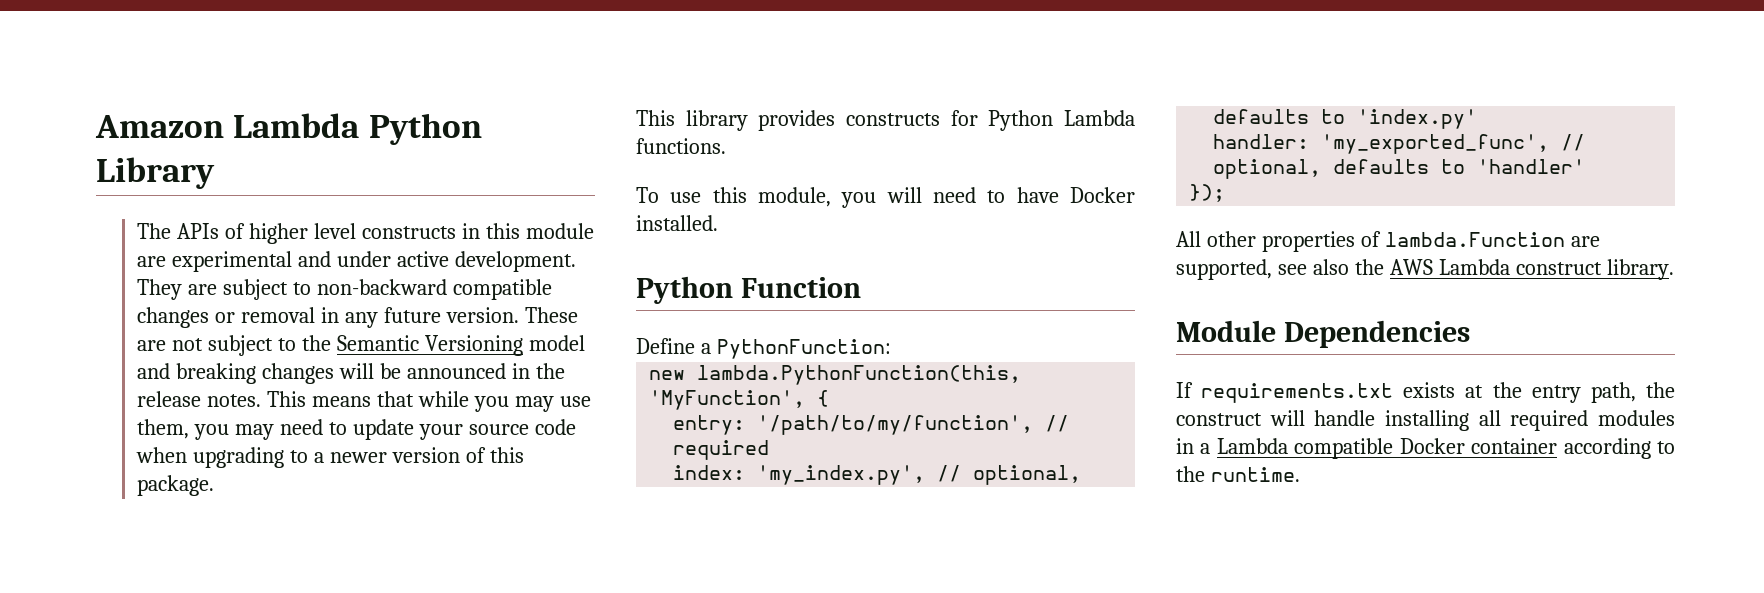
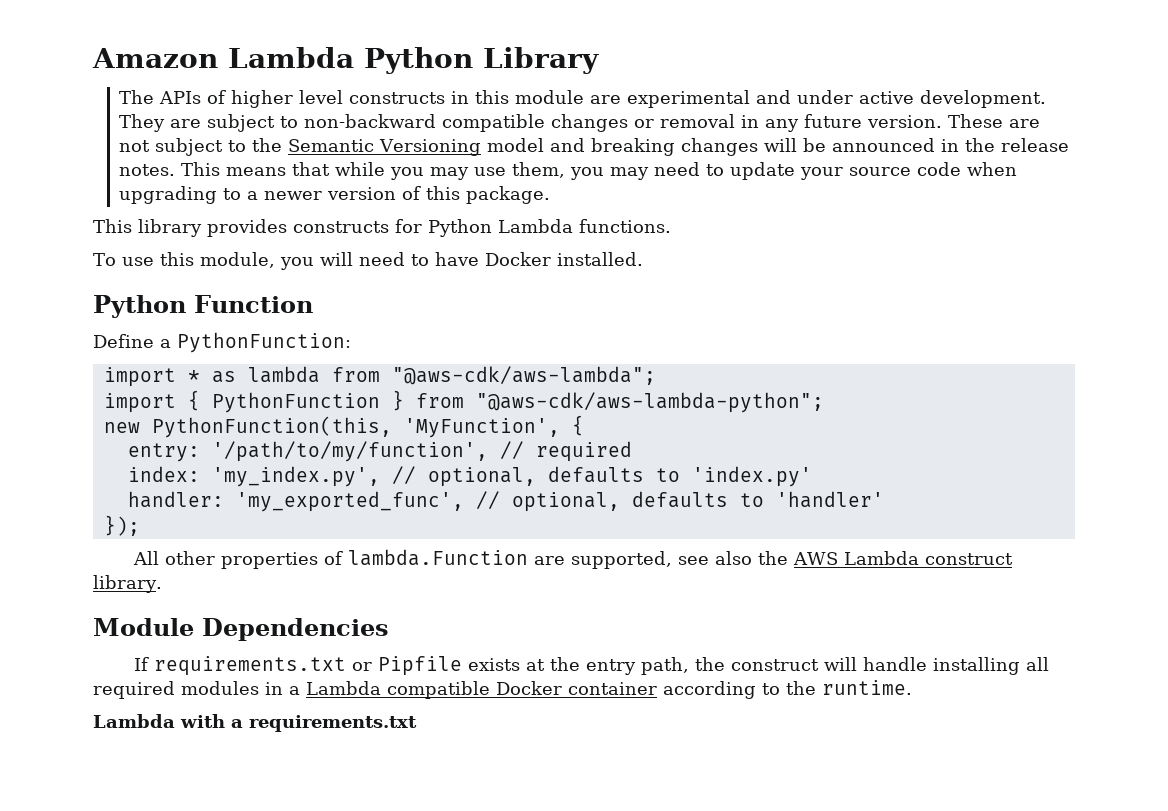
(891, 349) none -> [103,366,656,387] [103,390,824,413] // import * as lambda from "@aws-cdk/aws-lambda"; // import { PythonFunction } from "@aws-cdk/aws-lambda-python";
[697,365,1022,385] lambda.PythonFunction(this, -> [151,416,392,438] PythonFunction(this,
(1394, 393) none -> [351,656,462,676] or Pipfile
(1300, 474) none -> [93,714,417,732] // Lambda with a requirements.txt

